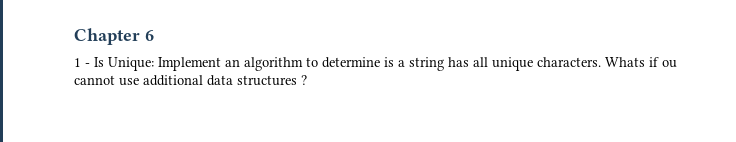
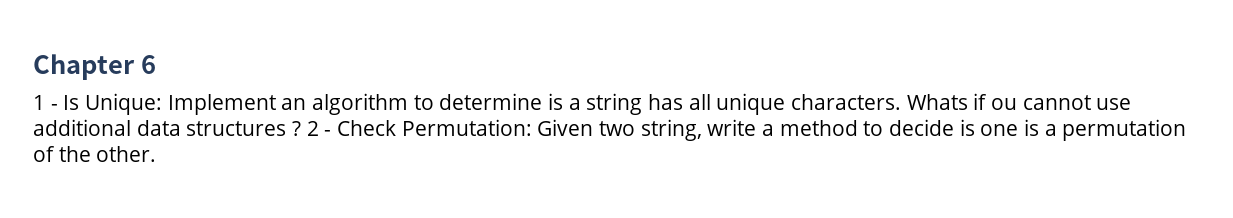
(307, 80) none -> [306,119,1187,141] [33,146,157,162] 2 - Check Permutation: Given two string, write a method to decide is one is a permutation of the other.

